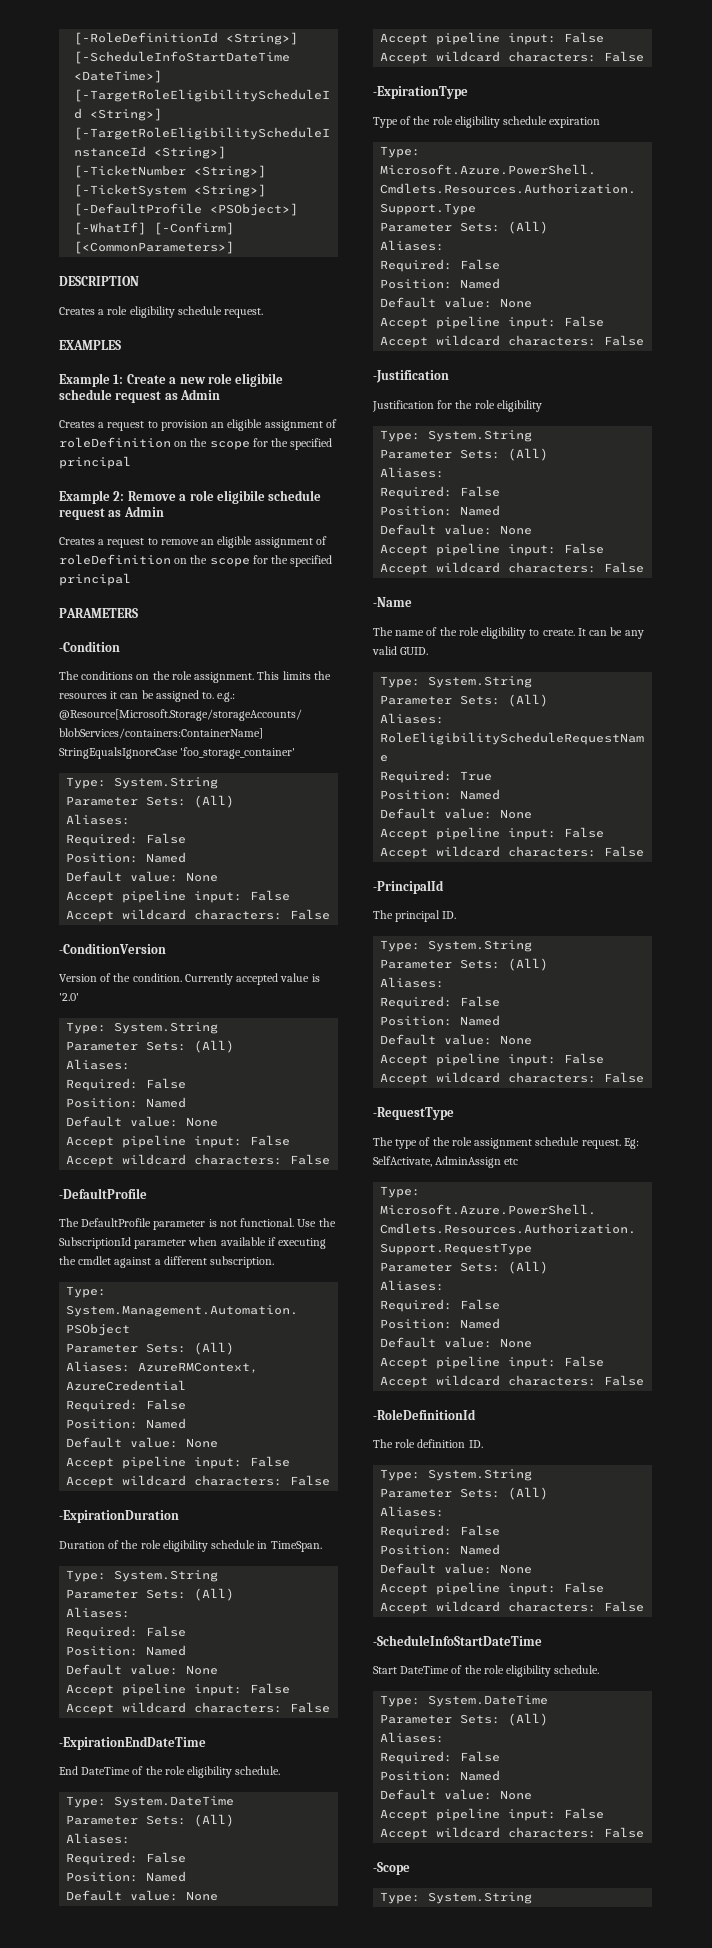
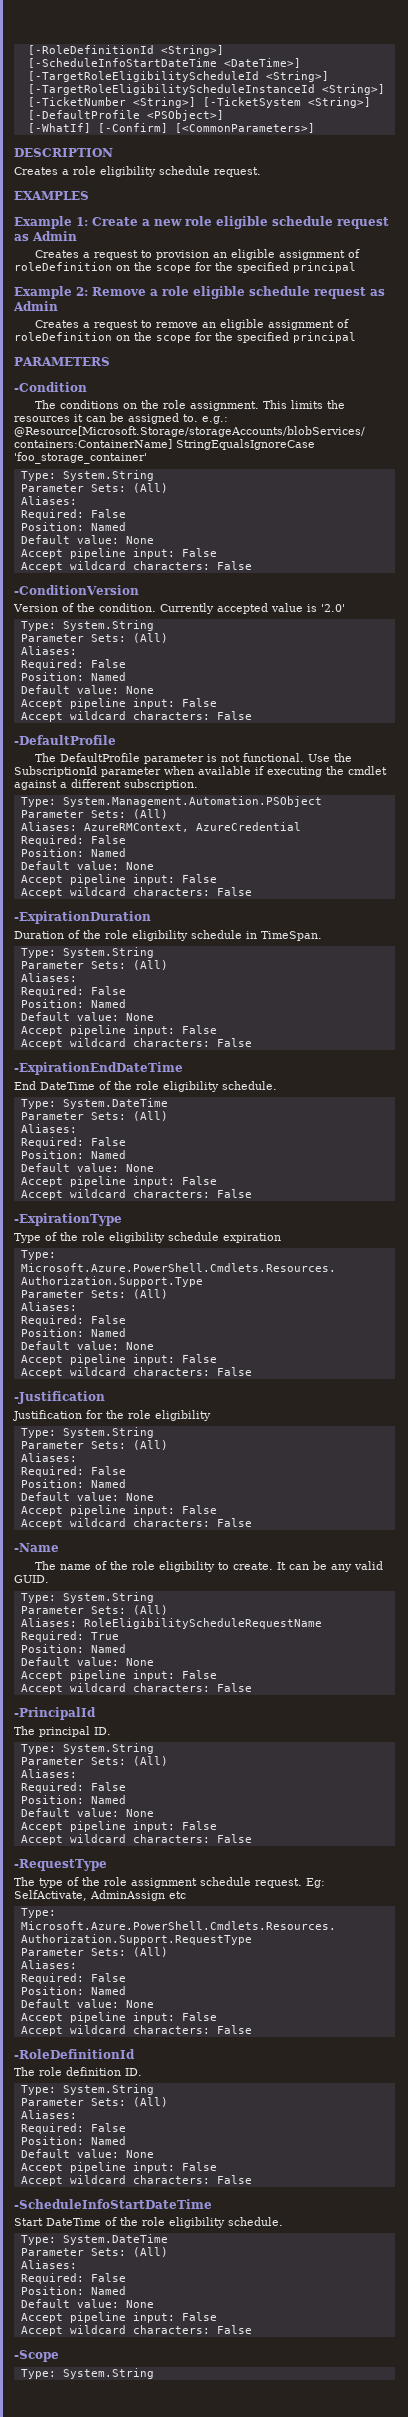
[235,373,284,387] eligibile -> [216,216,268,229] eligible
[216,490,265,504] eligibile -> [193,286,245,299] eligible

